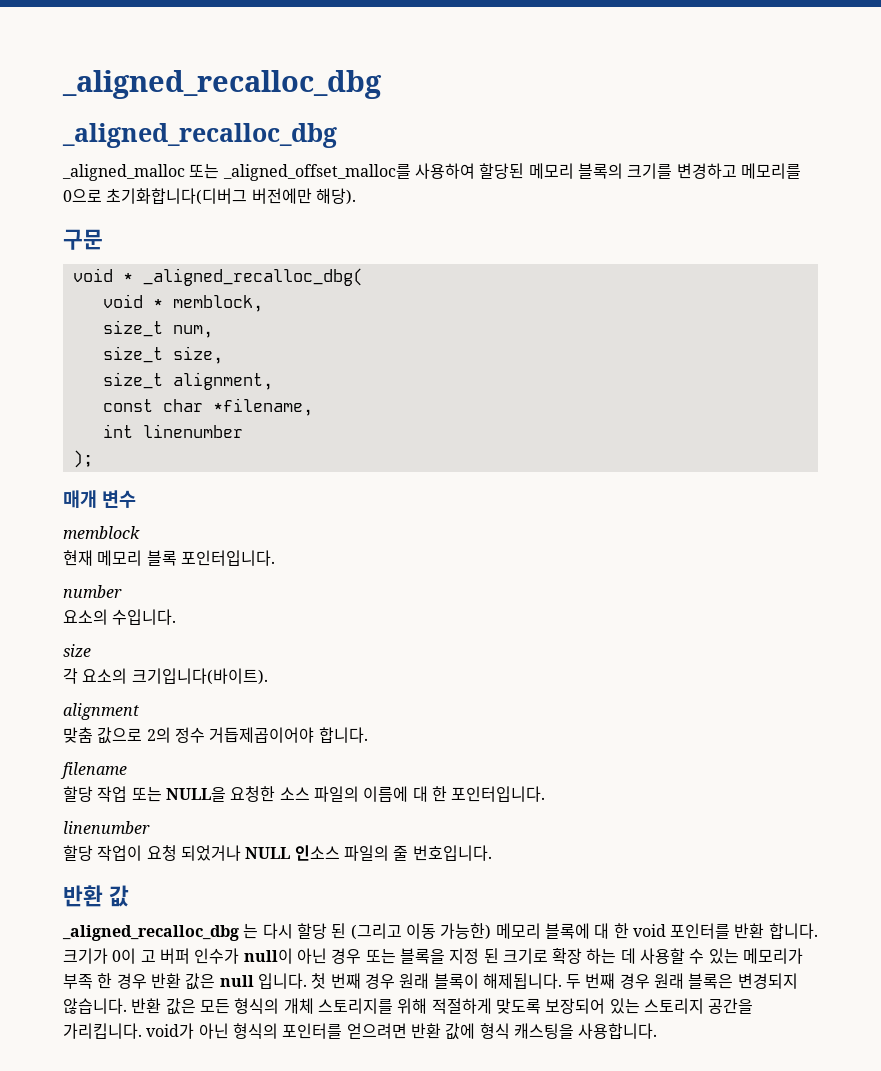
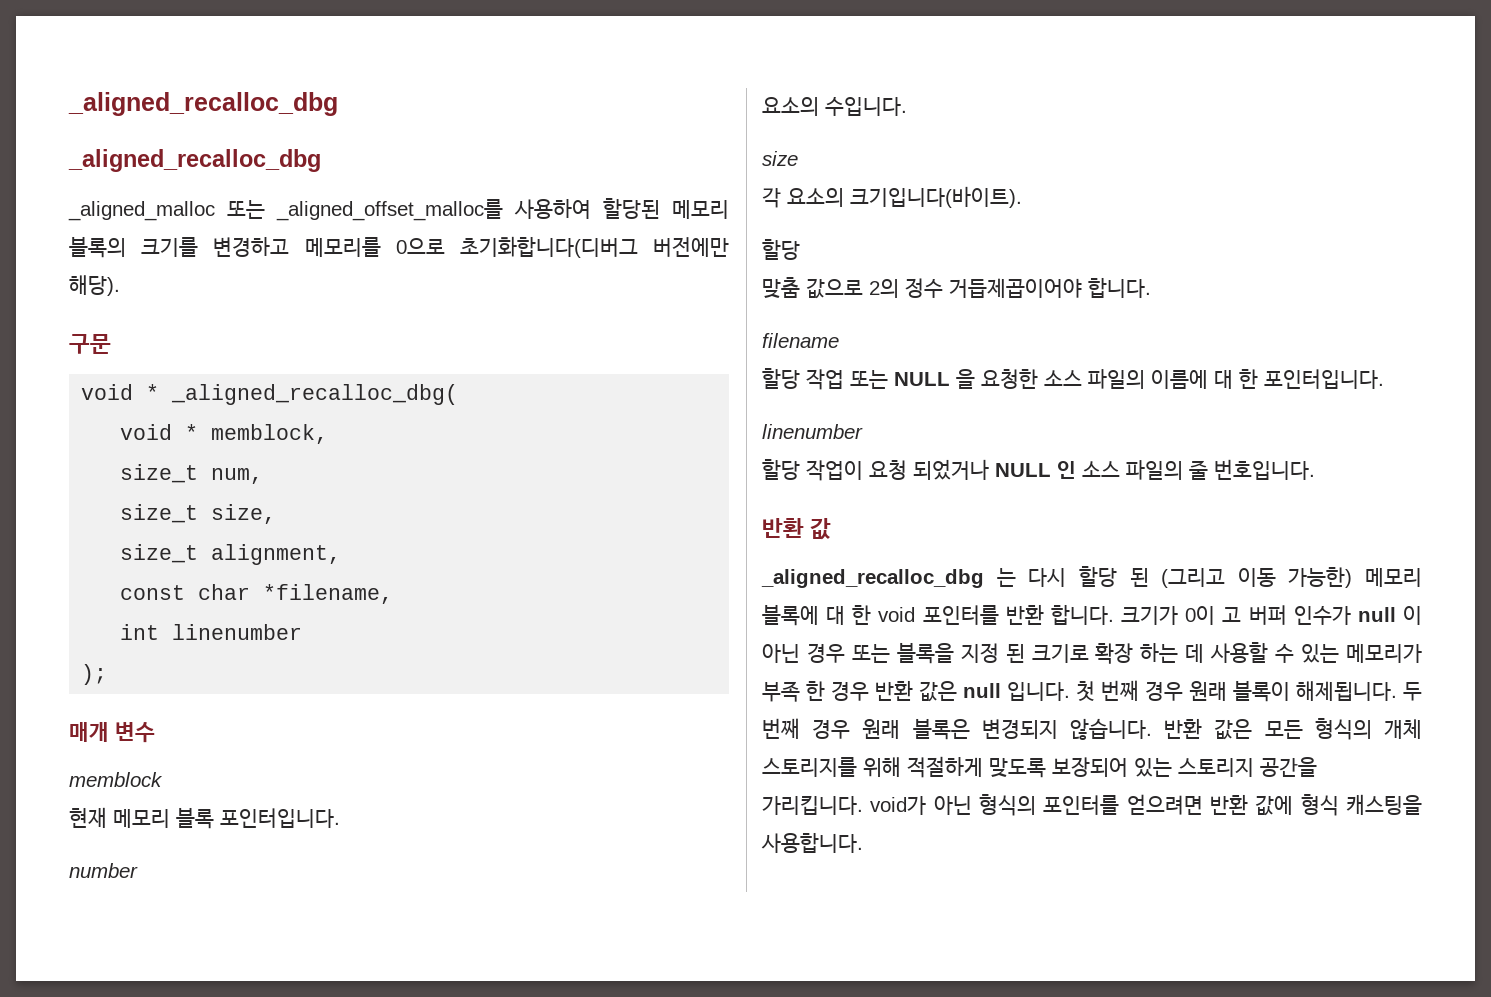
[63,703,139,720] alignment -> [762,239,800,260] 할당
[165,787,226,802] NULL을 -> [894,369,975,389] NULL 을
[294,845,340,861] 인소스 -> [1057,461,1120,479] 인 소스
[243,948,293,964] null이 -> [1357,606,1422,625] null 이

